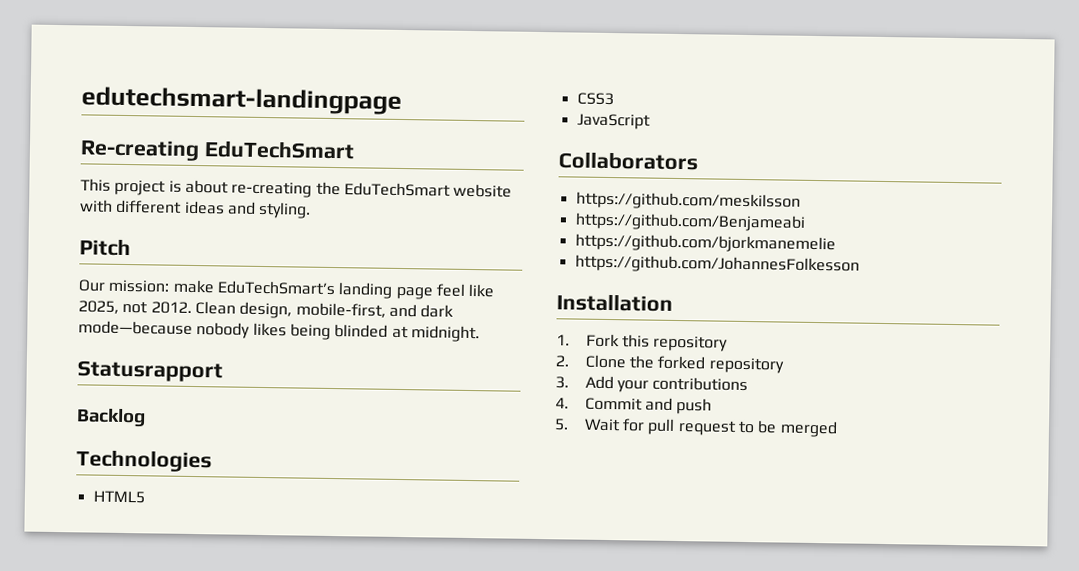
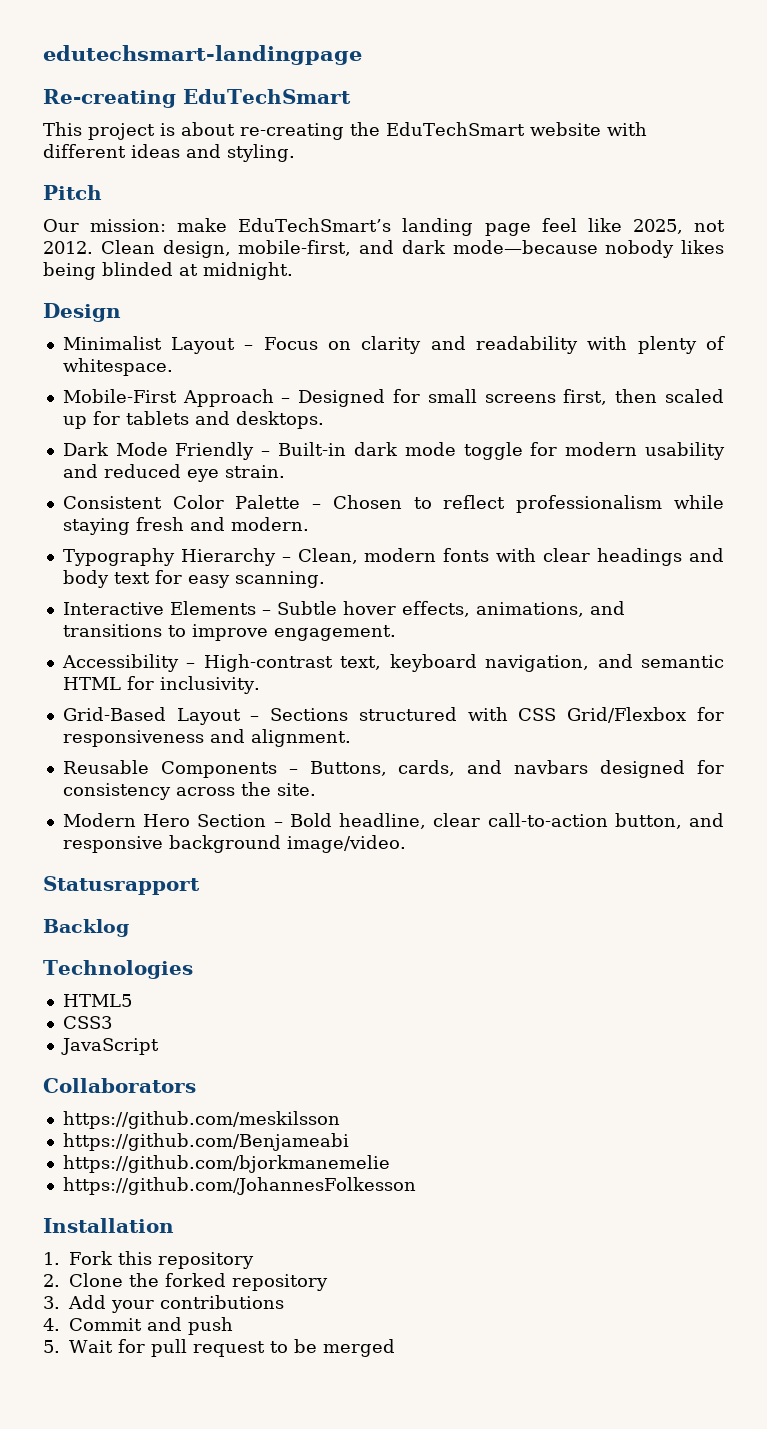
(480, 334) none -> [43,303,121,322] [62,336,726,354] [62,358,173,376] [62,389,724,407] [62,411,324,429] [62,442,725,460] [62,464,285,482] [62,495,724,513] [62,517,309,535] [62,548,725,566] [62,570,325,588] [62,601,625,617] [62,624,396,641] [61,654,725,672] [62,676,260,694] [62,707,724,725] [62,729,351,747] [62,760,724,778] [62,782,316,800] [62,813,724,829] [62,835,406,853] // Design // Minimalist Layout – Focus on clarity and readability with plenty of whitespace. // Mobile-First Approach – Designed for small screens first, then scaled up for tablets and desktops. // Dark Mode Friendly – Built-in dark mode toggle for modern usability and reduced eye strain. // Consistent Color Palette – Chosen to reflect professionalism while staying fresh and modern. // Typography Hierarchy – Clean, modern fonts with clear headings and body text for easy scanning. // Interactive Elements – Subtle hover effects, animations, and transitions to improve engagement. // Accessibility – High-contrast text, keyboard navigation, and semantic HTML for inclusivity. // Grid-Based Layout – Sections structured with CSS Grid/Flexbox for responsiveness and alignment. // Reusable Components – Buttons, cards, and navbars designed for consistency across the site. // Modern Hero Section – Bold headline, clear call-to-action button, and responsive background image/video.

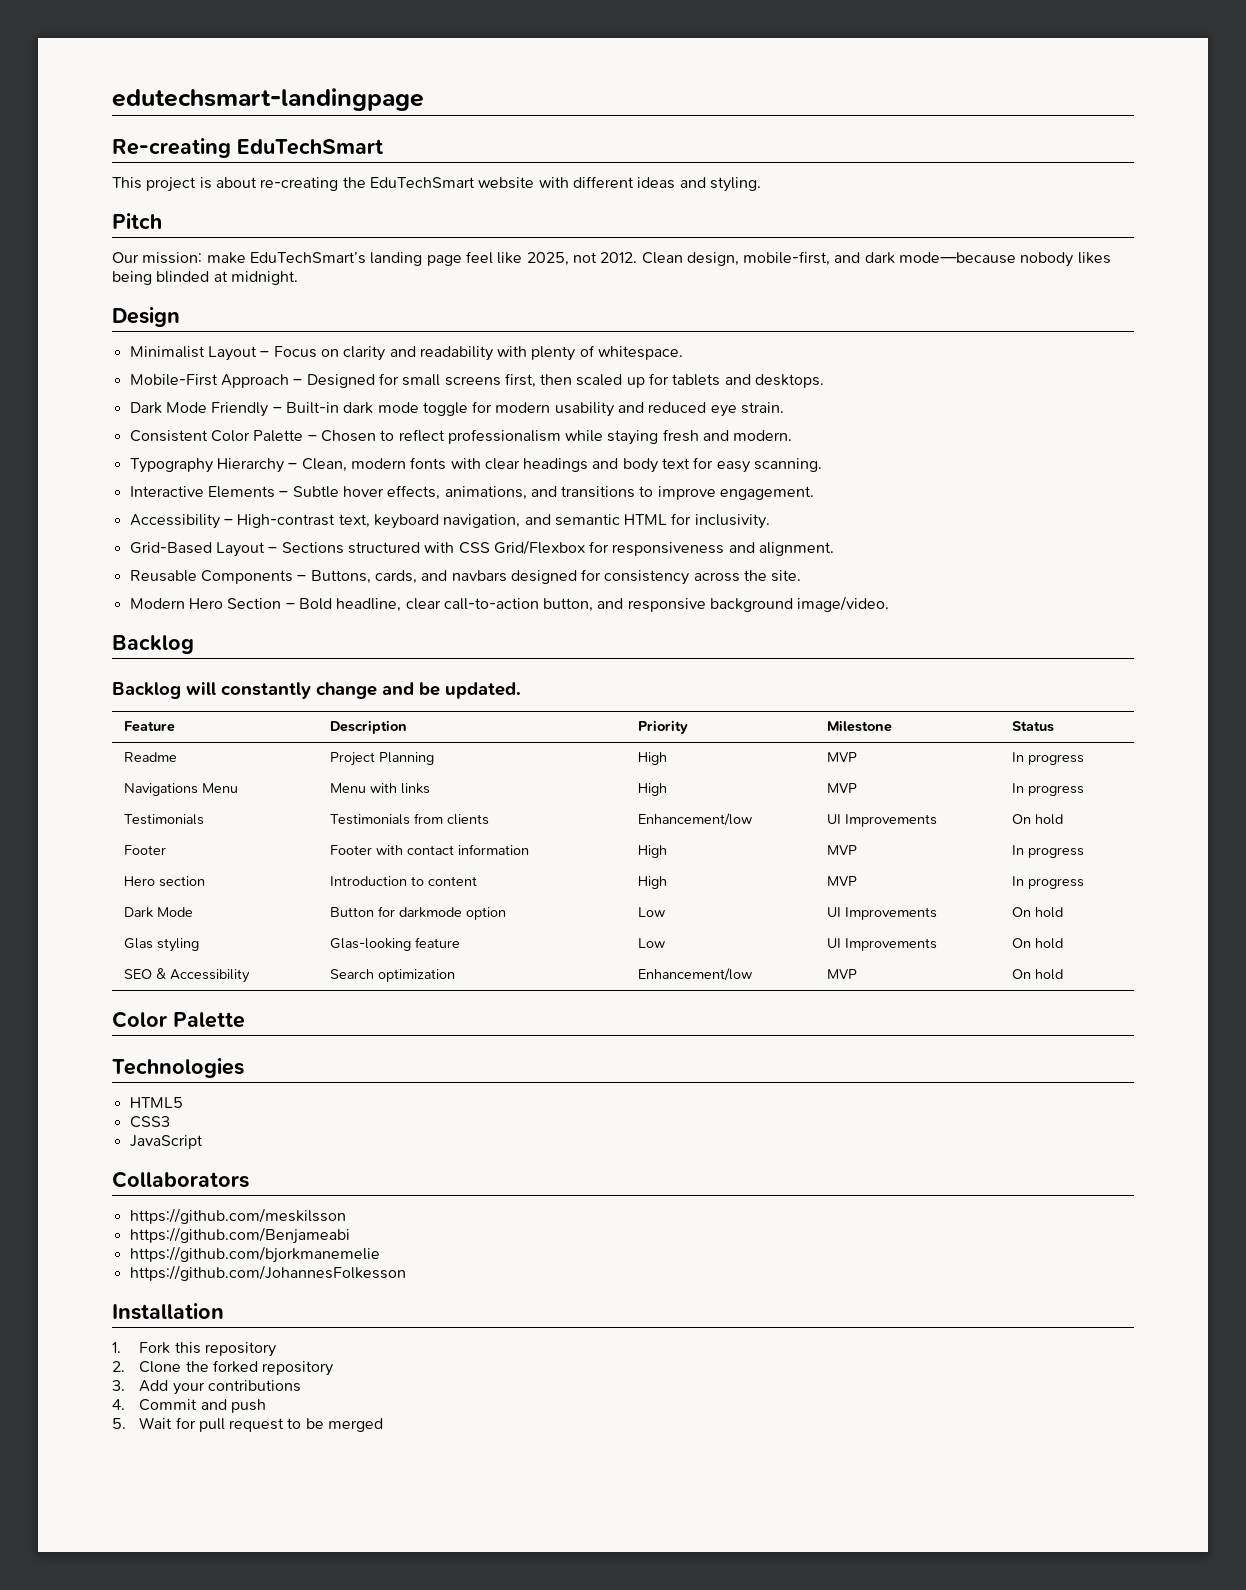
[43,876,200,895] [43,919,129,937] Statusrapport // Backlog -> [112,635,194,654] [112,682,521,699] [123,721,175,732] [329,720,407,734] [637,720,688,734] [826,720,892,732] [1011,721,1054,732] [123,752,177,762] [329,752,434,766] [637,752,667,765] [826,752,857,762] [1011,752,1084,765] [123,783,238,796] [329,783,430,794] [637,783,667,796] [826,783,857,793] [1011,783,1084,796] [123,814,204,825] [329,813,489,825] [637,813,752,826] [826,814,937,827] [1011,814,1063,825] [123,845,166,855] [329,844,529,855] [637,845,667,858] [826,845,857,855] [1011,845,1084,858] [123,876,205,887] [329,876,477,886] [637,876,667,889] [826,876,857,886] [1011,876,1084,889] [123,907,193,918] [329,906,506,920] [637,907,665,917] [826,907,937,920] [1011,907,1063,918] [123,938,199,952] [329,937,460,951] [637,938,665,948] [826,938,937,951] [1011,938,1063,949] [123,968,250,983] [329,969,455,982] [637,968,752,981] [826,969,857,979] [1011,969,1063,980] [112,1011,245,1028] Backlog // Backlog will constantly change and be updated. // Feature | Description | Priority | Milestone | Status // Readme | Project Planning | High | MVP | In progress // Navigations Menu | Menu with links | High | MVP | In progress // Testimonials | Testimonials from clients | Enhancement/low | UI Improvements | On hold // Footer | Footer with contact information | High | MVP | In progress // Hero section | Introduction to content | High | MVP | In progress // Dark Mode | Button for darkmode option | Low | UI Improvements | On hold // Glas styling | Glas-looking feature | Low | UI Improvements | On hold // SEO & Accessibility | Search optimization | Enhancement/low | MVP | On hold // Color Palette

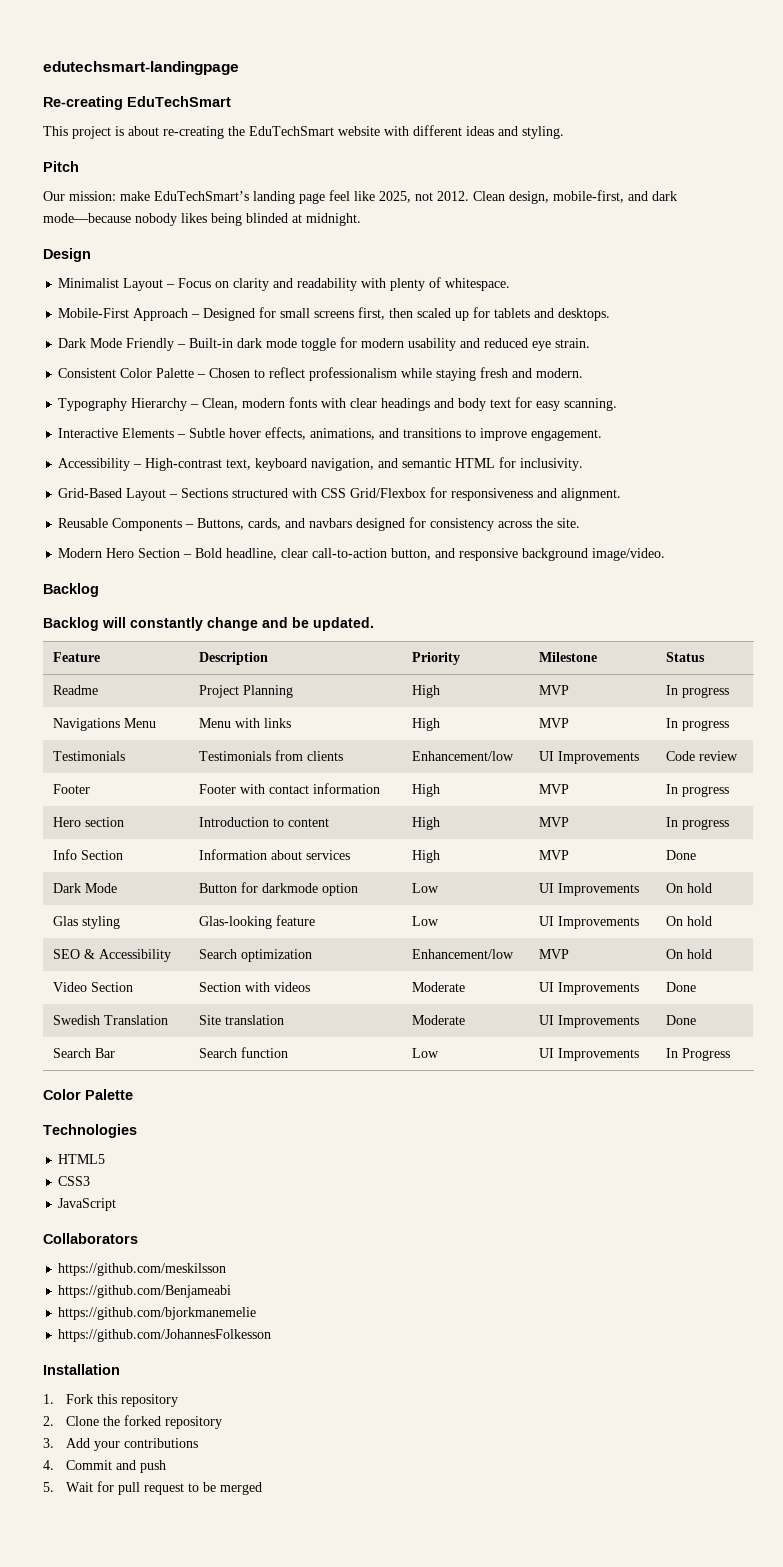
[1011,814,1063,825] On hold -> [666,751,739,761] Code review
(1084, 883) none -> [53,849,124,860] [199,849,351,860] [412,850,441,863] [539,850,570,860] [666,850,697,860] // Info Section | Information about services | High | MVP | Done
(1063, 974) none -> [53,982,134,992] [199,982,311,992] [412,982,466,992] [539,982,640,995] [666,982,697,992] [53,1015,169,1025] [199,1015,285,1025] [412,1015,466,1025] [539,1015,640,1028] [666,1015,697,1025] [53,1048,116,1058] [199,1047,289,1058] [412,1048,440,1058] [539,1048,640,1061] [666,1048,731,1061] // Video Section | Section with videos | Moderate | UI Improvements | Done // Swedish Translation | Site translation | Moderate | UI Improvements | Done // Search Bar | Search function | Low | UI Improvements | In Progress

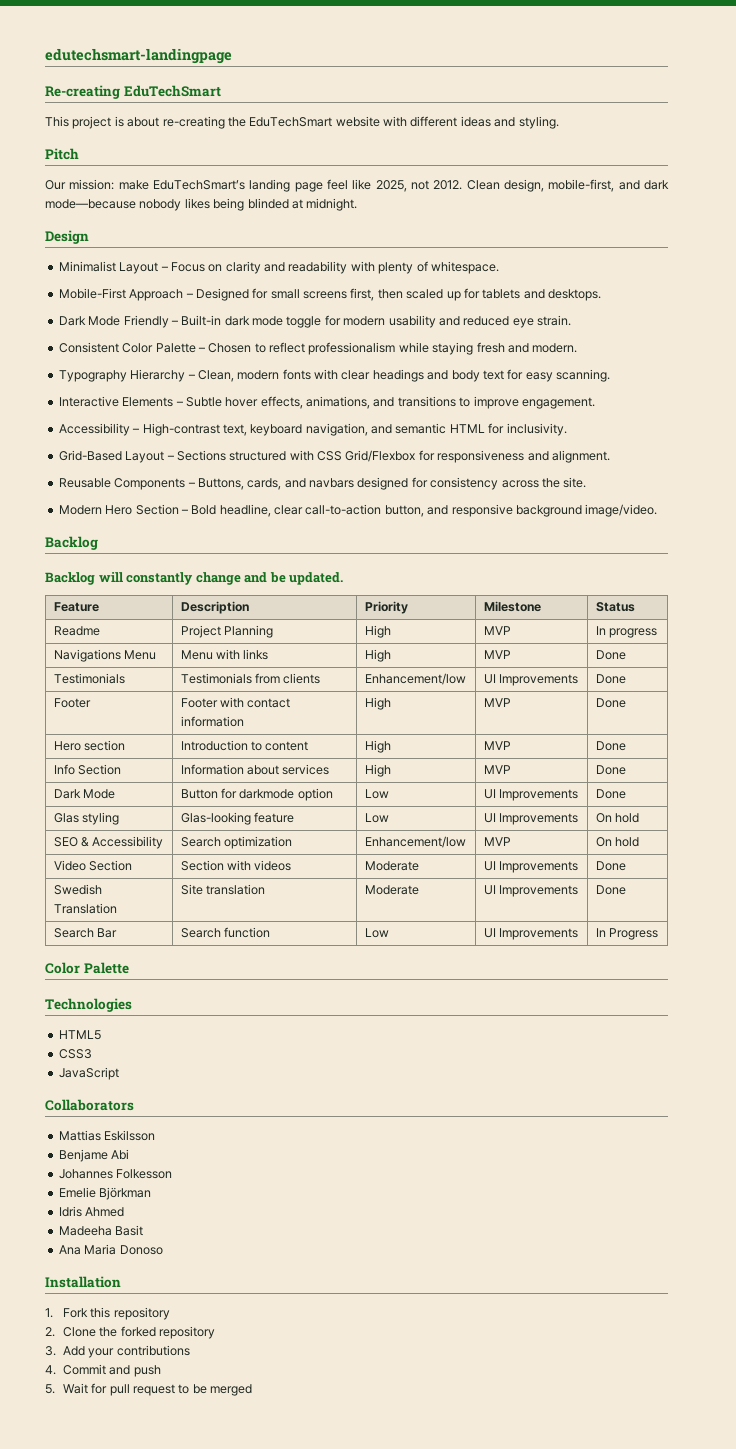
[666,718,730,731] In progress -> [595,650,626,660] Done
[666,751,739,761] Code review -> [595,674,626,684] Done
[666,784,730,797] In progress -> [595,698,626,708] Done
[666,817,730,830] In progress -> [595,741,626,751] Done
[666,883,713,893] On hold -> [595,789,626,799] Done
[58,1263,227,1276] [58,1285,232,1298] [58,1307,257,1320] [58,1329,272,1342] https://github.com/meskilsson // https://github.com/Benjameabi // https://github.com/bjorkmanemelie // https://github.com/JohannesFolkesson -> [58,1130,156,1141] [58,1149,130,1162] [58,1169,173,1179] [58,1187,152,1200] [58,1206,125,1217] [58,1225,144,1236] [58,1244,163,1255] Mattias Eskilsson // Benjame Abi // Johannes Folkesson // Emelie Björkman // Idris Ahmed // Madeeha Basit // Ana Maria Donoso

